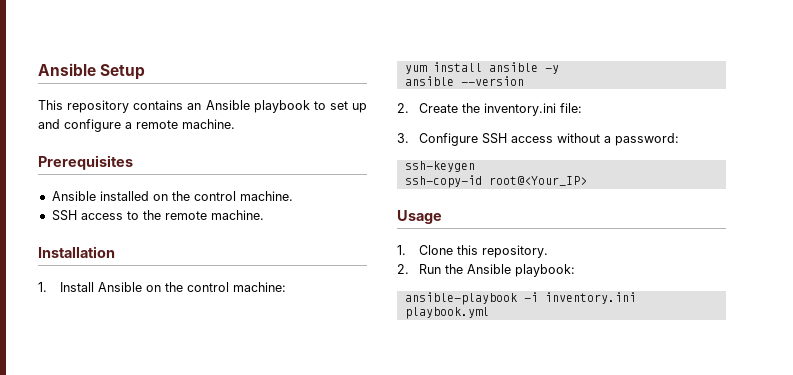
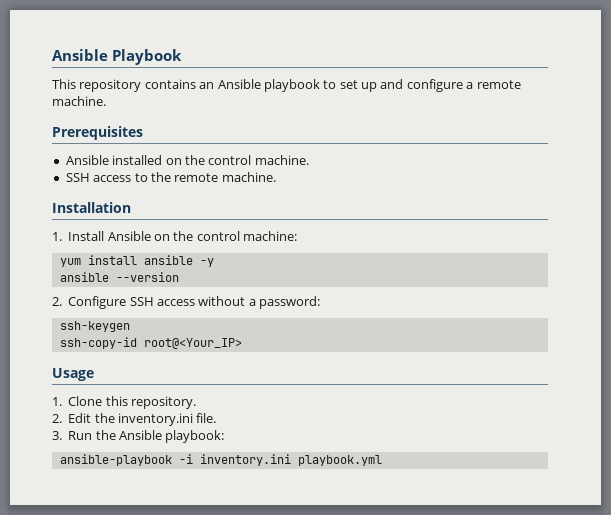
[38,63,146,80] Ansible Setup -> [52,49,182,65] Ansible Playbook
[418,103,582,116] [397,133,409,143] Create the inventory.ini file: // 3. -> (62, 301) none
(409, 269) none -> [68,413,217,426] [52,431,62,440] Edit the inventory.ini file. // 3.

